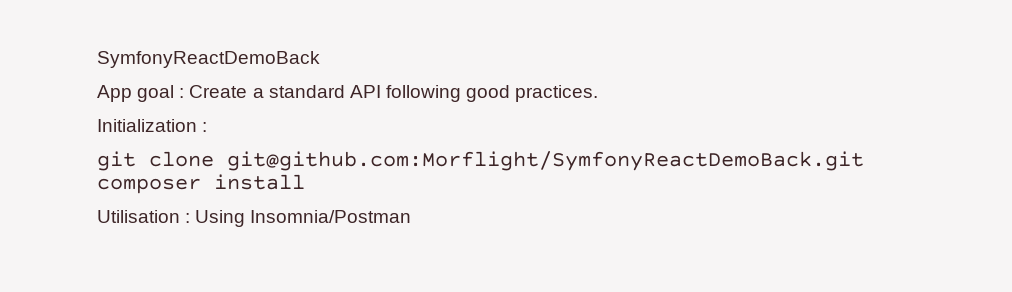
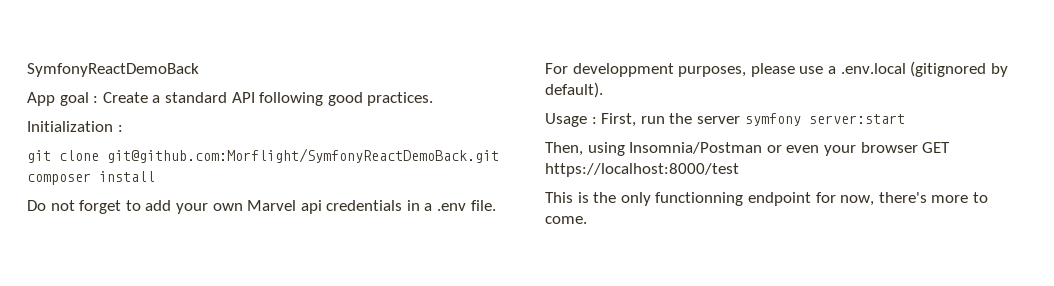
[97,210,412,227] Utilisation : Using Insomnia/Postman -> [27,200,496,214] [545,61,1008,77] [545,82,603,98] [545,113,905,127] [545,142,951,156] [545,163,739,177] [545,192,988,206] [545,216,587,224] Do not forget to add your own Marvel api credentials in a .env file. For developpment purposes, please use a .env.local (gitignored by default). // Usage : First, run the server symfony server:start // Then, using Insomnia/Postman or even your browser GET https://localhost:8000/test // This is the only functionning endpoint for now, there's more to come.

